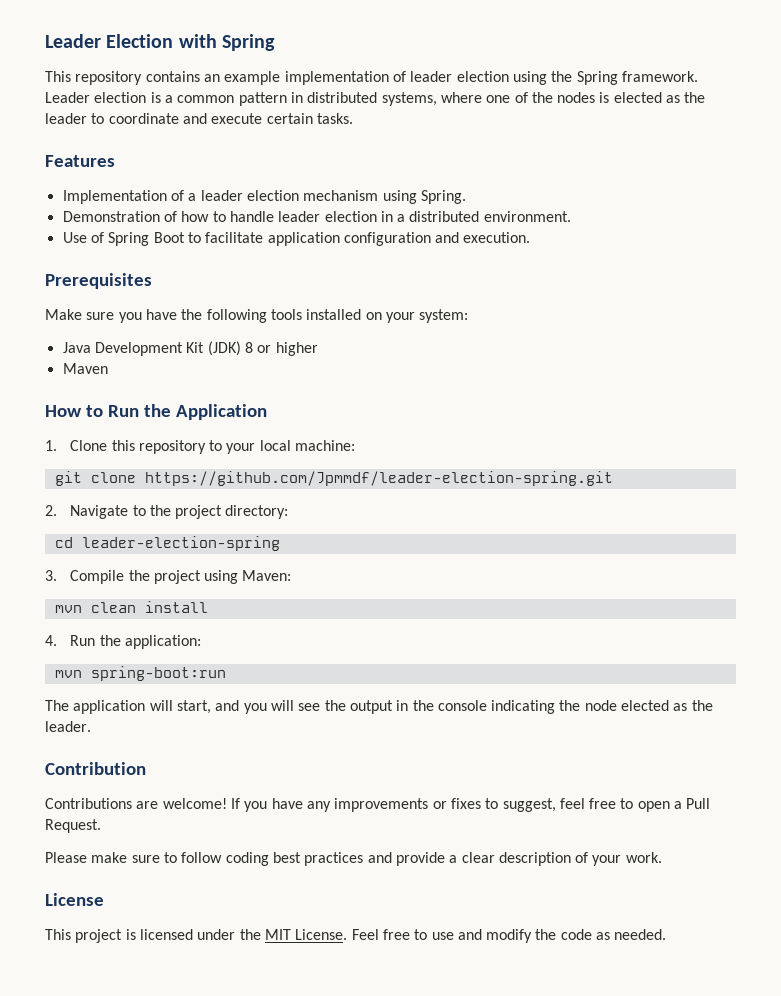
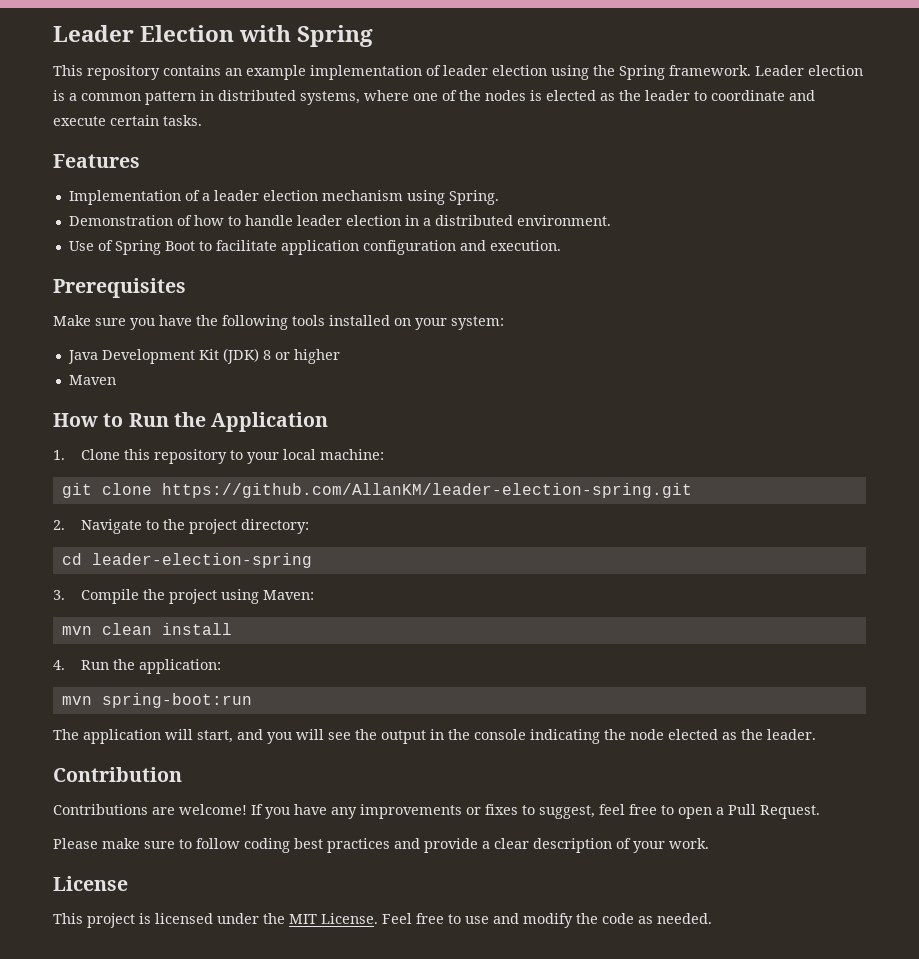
[144,471,613,486] https://github.com/Jpmmdf/leader-election-spring.git -> [161,483,692,498] https://github.com/AllanKM/leader-election-spring.git

